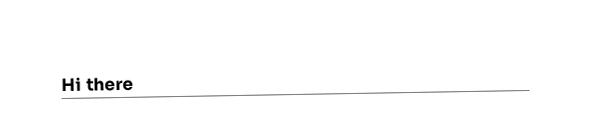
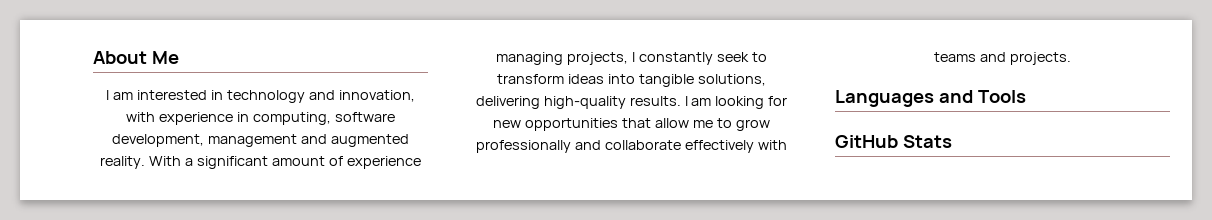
[61,76,134,92] Hi there -> [93,51,179,64] [106,90,415,103] [126,112,395,125] [112,134,409,147] [100,156,421,169] [496,52,767,65] [497,74,766,87] [475,96,788,109] [493,118,770,131] [476,140,787,153] [934,52,1071,65] [835,90,1026,107] [835,135,952,148] About Me // I am interested in technology and innovation, with experience in computing, software development, management and augmented reality. With a significant amount of experience managing projects, I constantly seek to transform ideas into tangible solutions, delivering high-quality results. I am looking for new opportunities that allow me to grow professionally and collaborate effectively with teams and projects. // Languages and Tools // GitHub Stats

